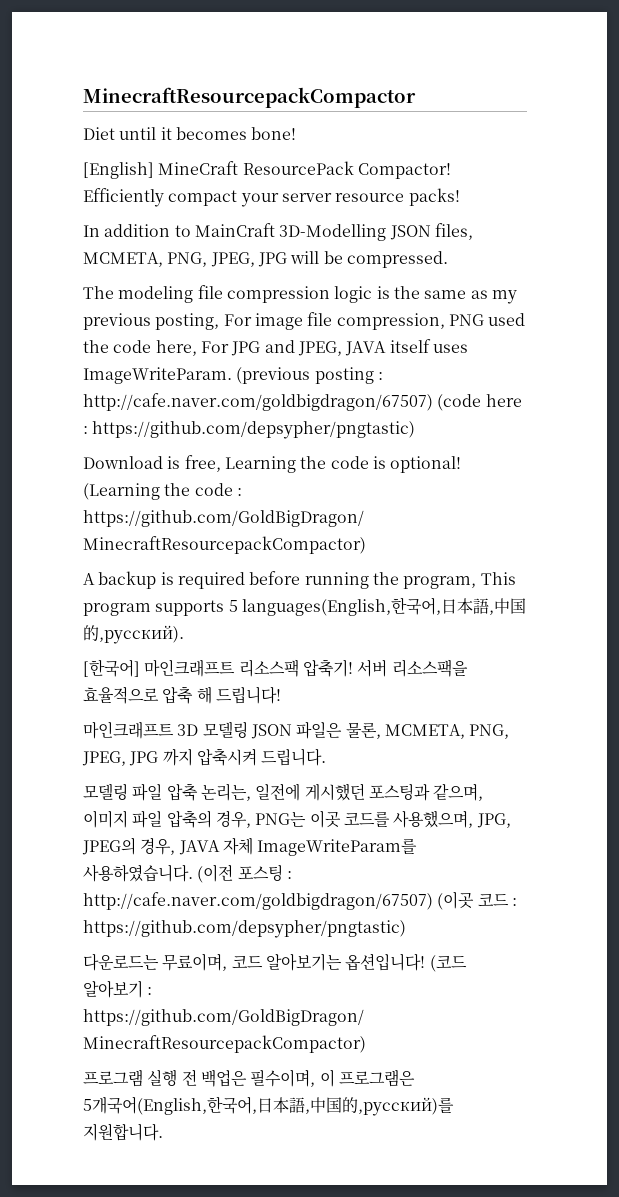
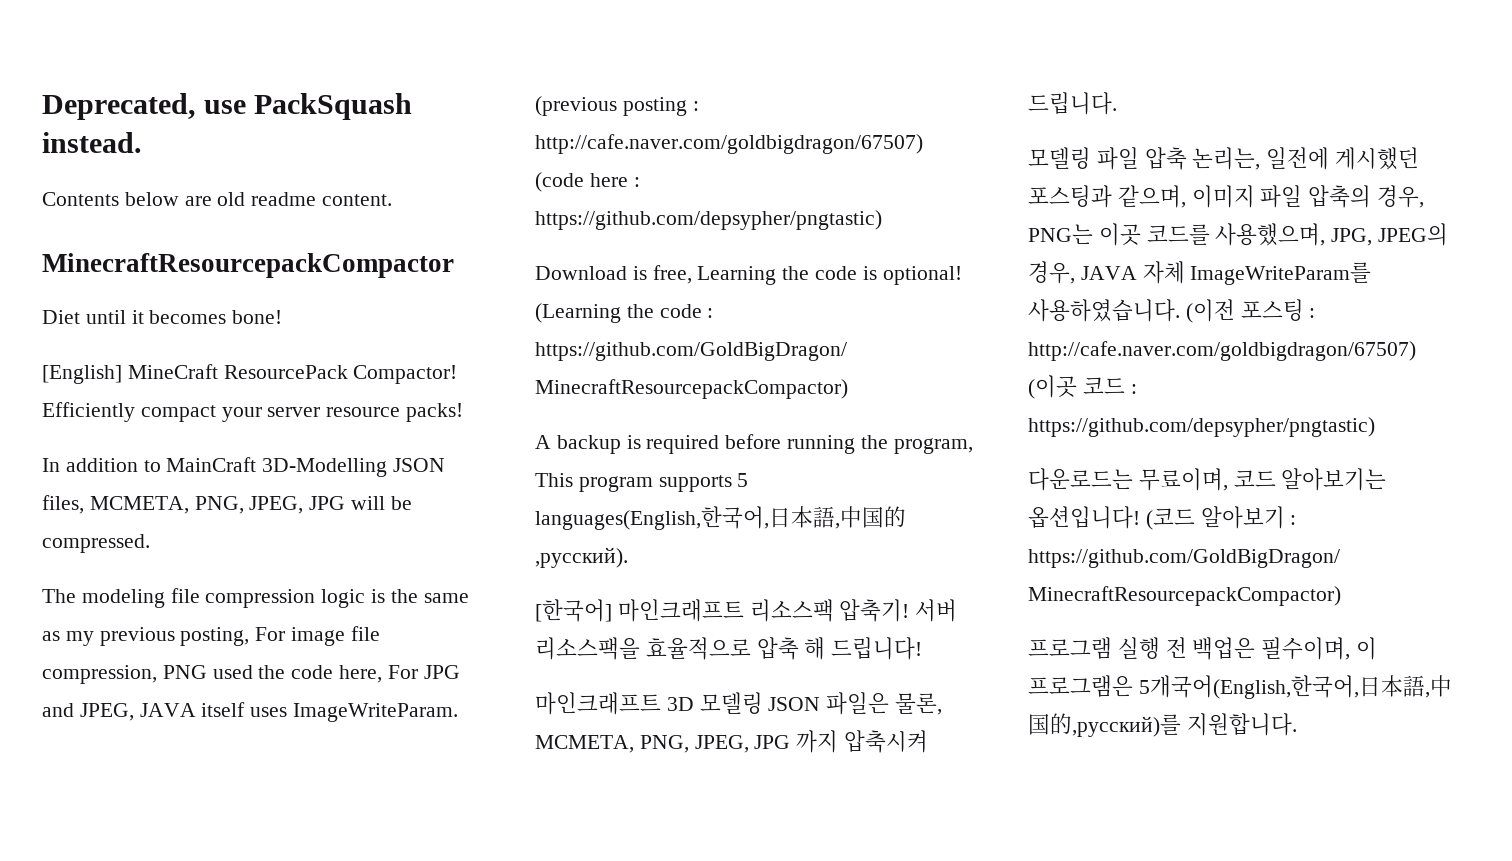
(83, 97) none -> [42,93,413,120] [42,132,142,153] [42,192,393,206] Deprecated, use PackSquash instead. // Contents below are old readme content. //

